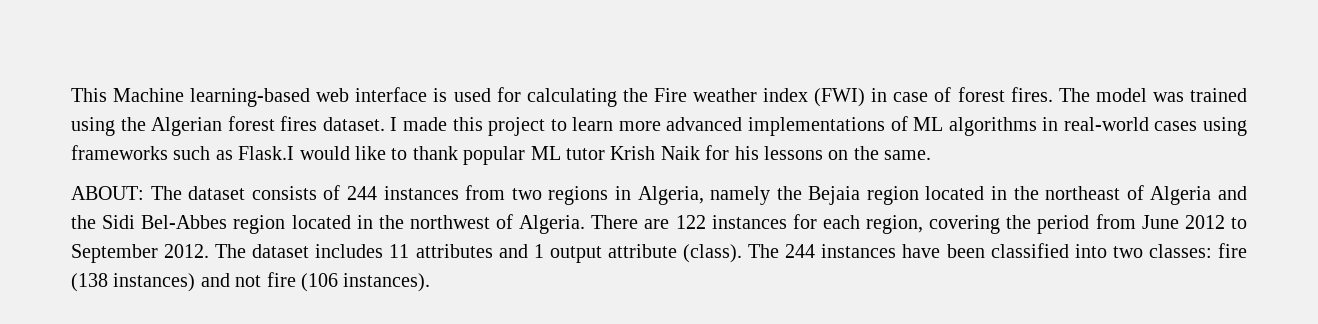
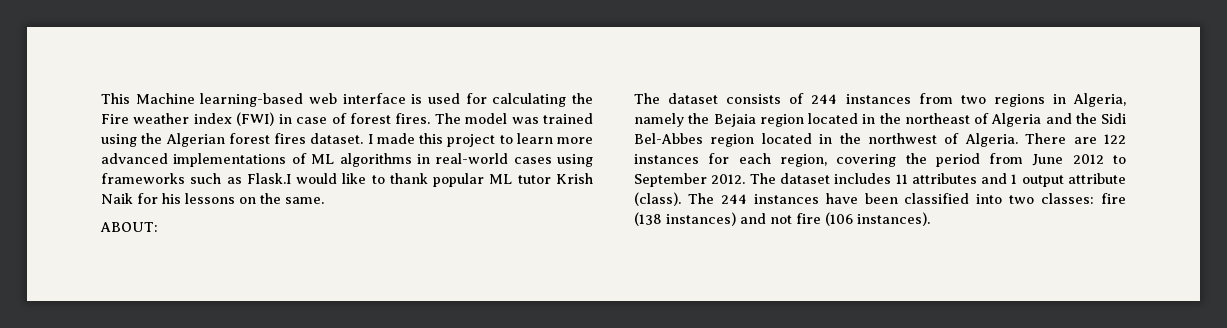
(144, 193) none -> (158, 227) //

